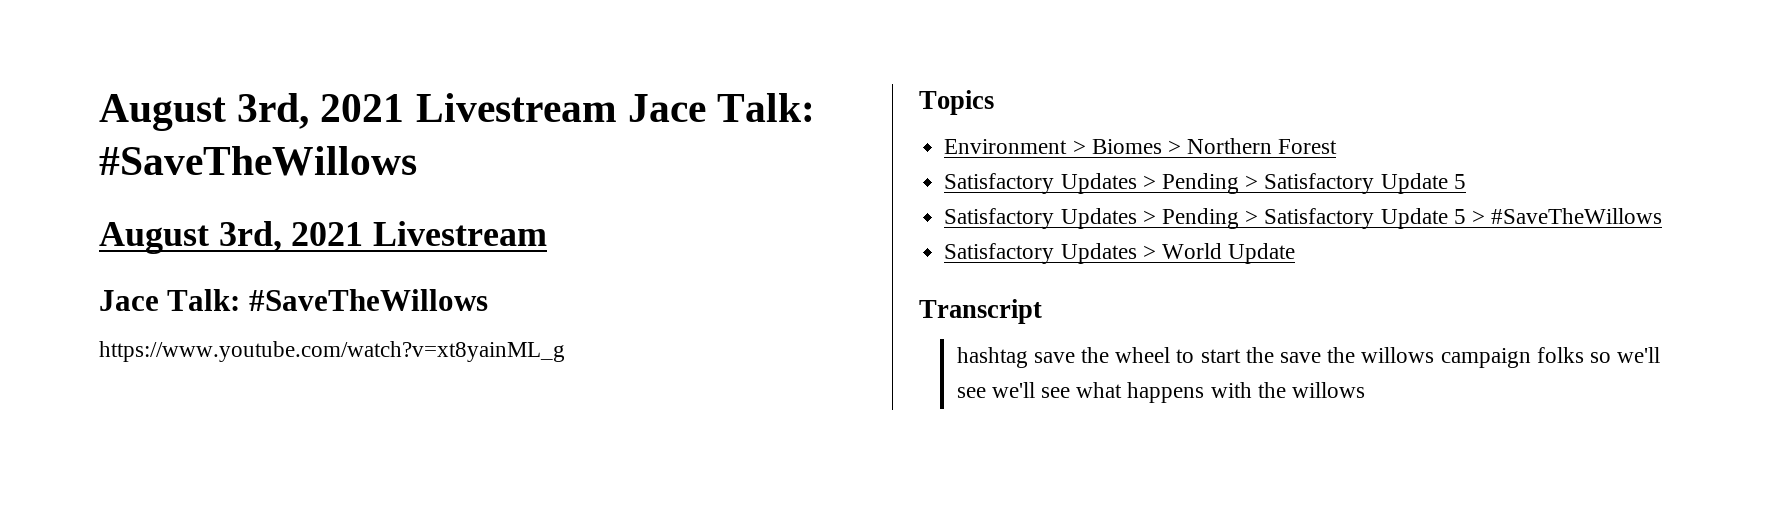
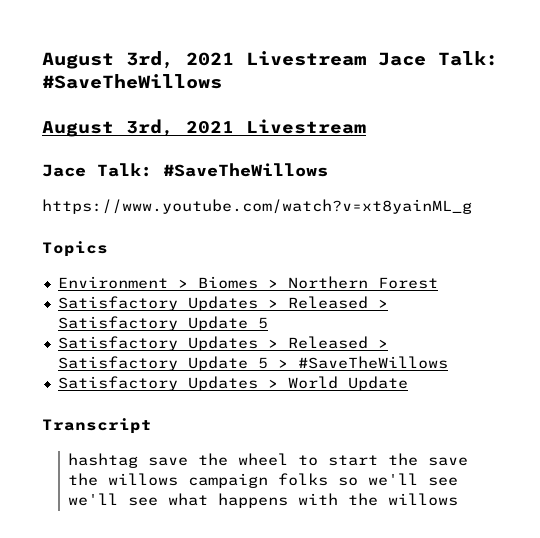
[1161,173,1239,194] Pending -> [287,296,368,309] Released
[1161,208,1239,229] Pending -> [287,336,368,349] Released

